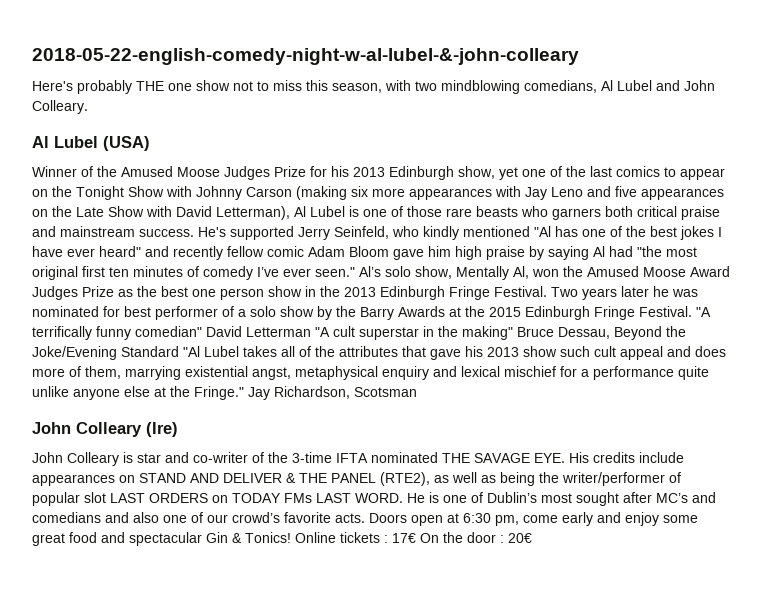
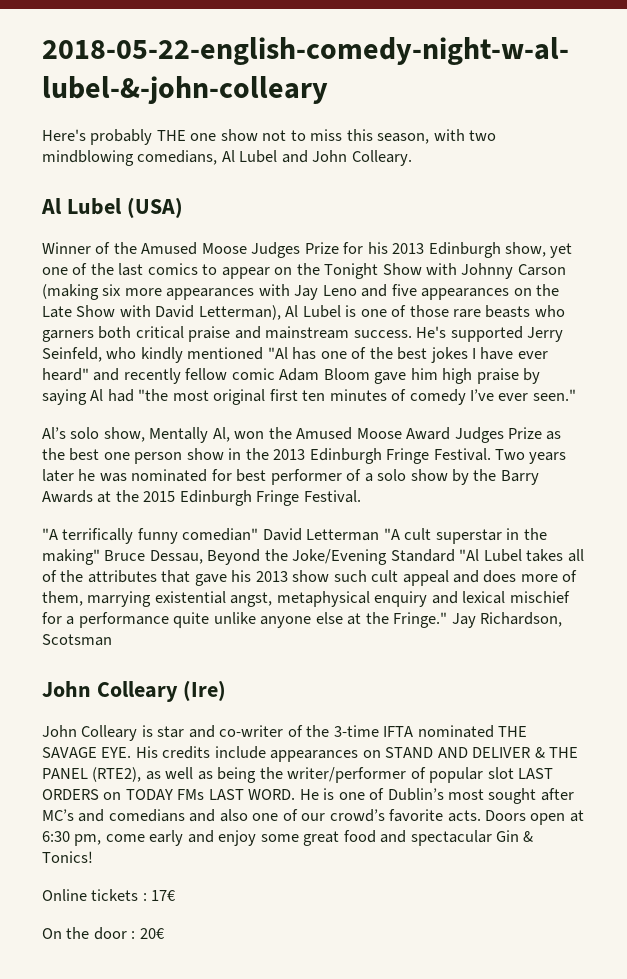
(355, 272) none -> (576, 395) //
(692, 311) none -> (361, 496) //
(291, 537) none -> (93, 857) //
(416, 538) none -> (177, 895) //

